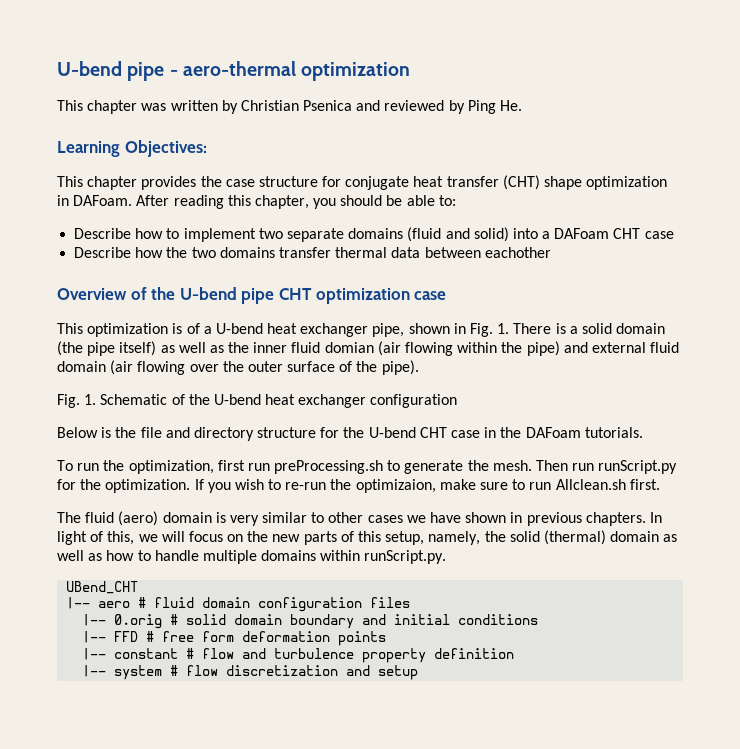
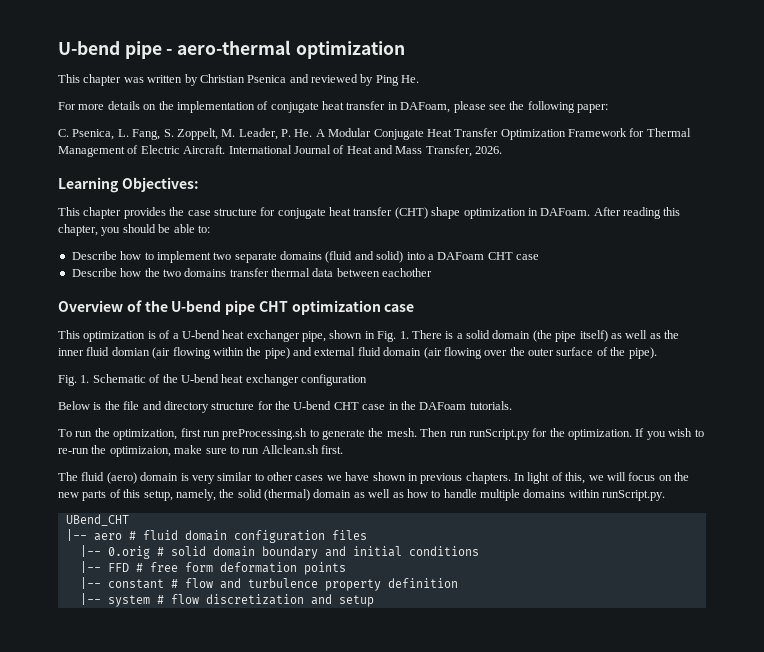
(523, 105) none -> [58,101,608,113] [58,128,691,140] [58,145,503,157] // For more details on the implementation of conjugate heat transfer in DAFoam, please see the following paper: // C. Psenica, L. Fang, S. Zoppelt, M. Leader, P. He. A Modular Conjugate Heat Transfer Optimization Framework for Thermal Management of Electric Aircraft. International Journal of Heat and Mass Transfer, 2026.

